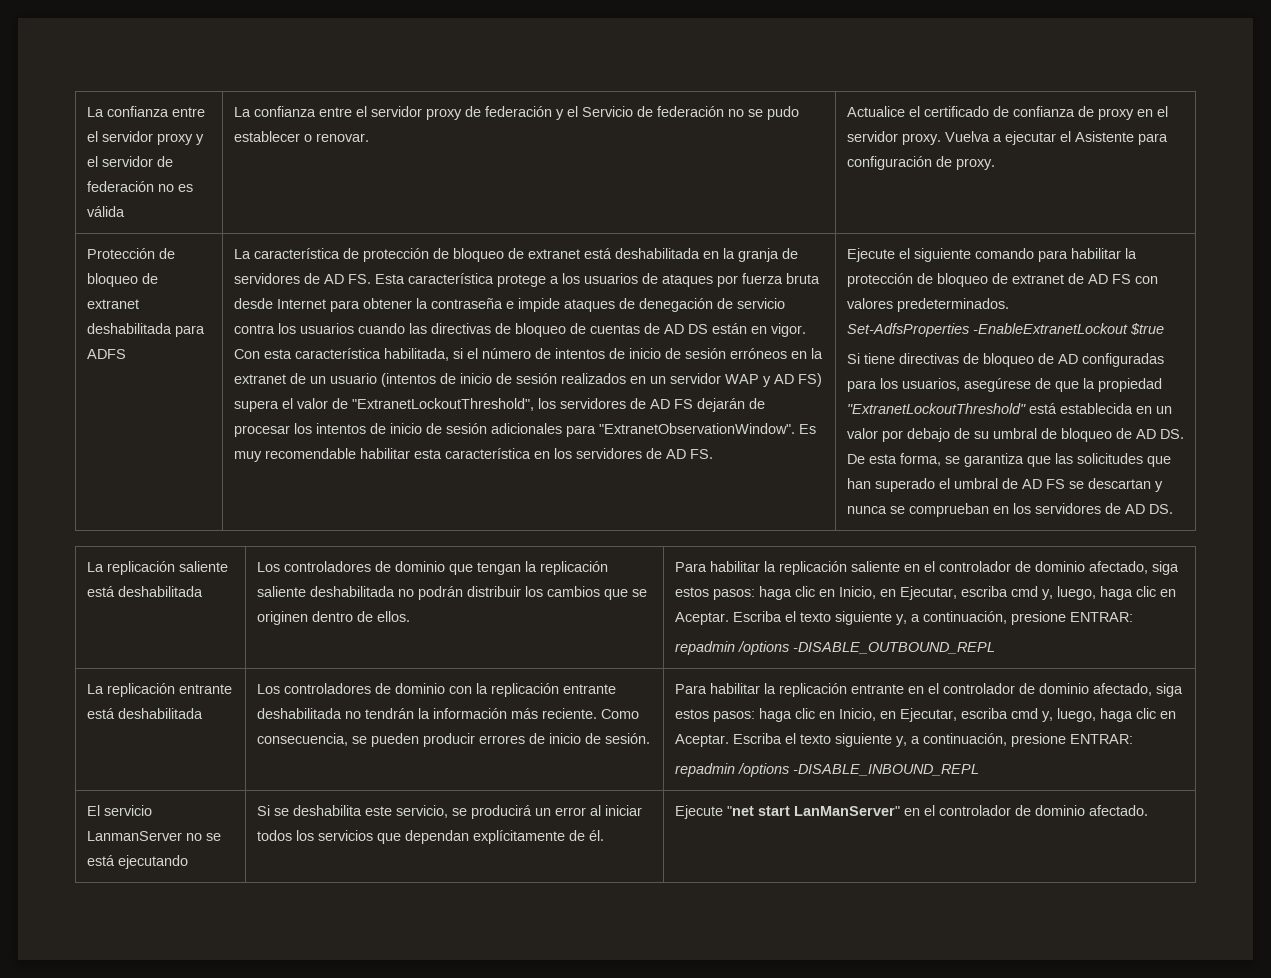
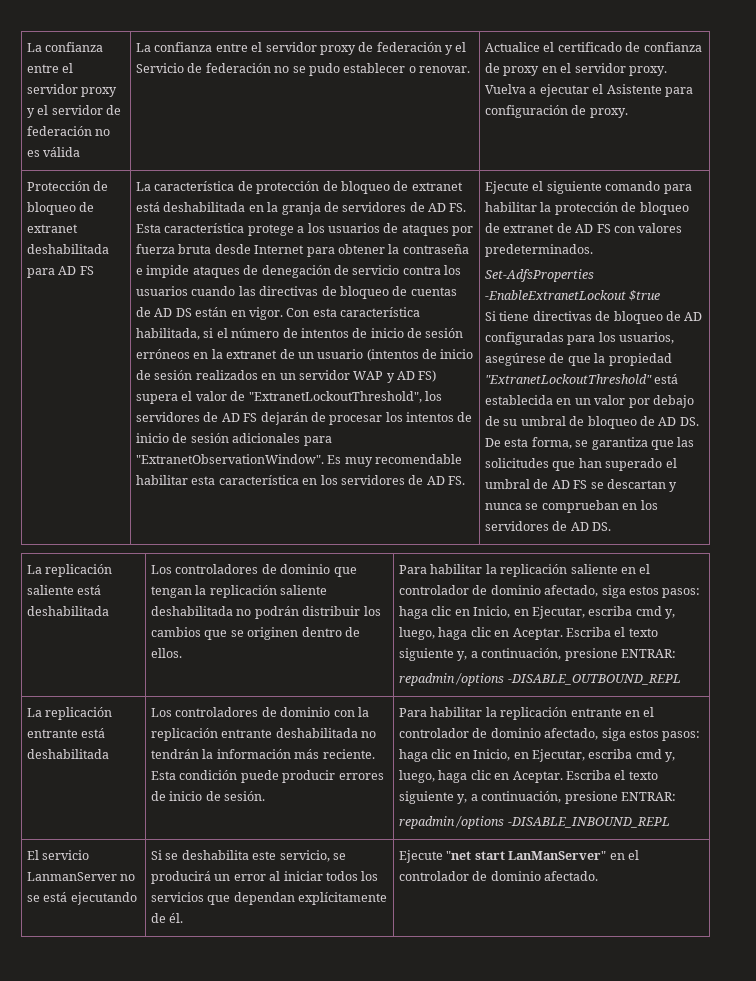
[86,349,126,359] ADFS -> [58,266,94,275] AD FS
[600,709,639,719] [256,733,419,747] Como consecuencia, se pueden -> [151,770,279,783] Esta condición puede

